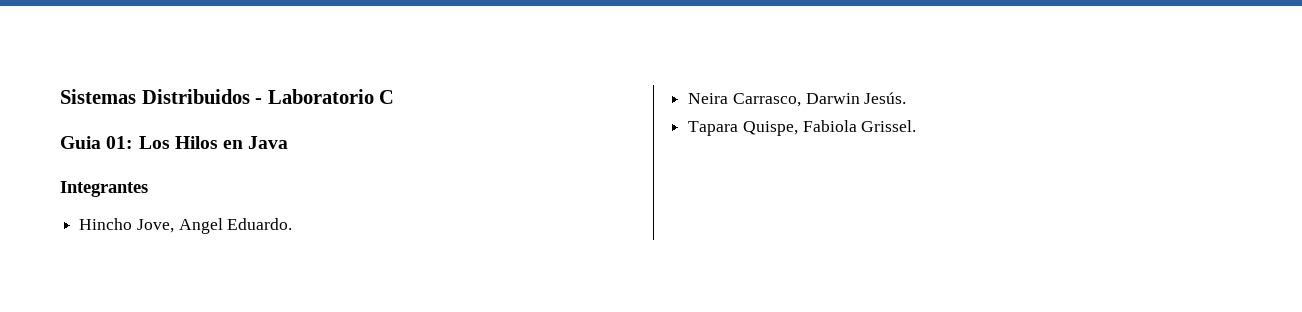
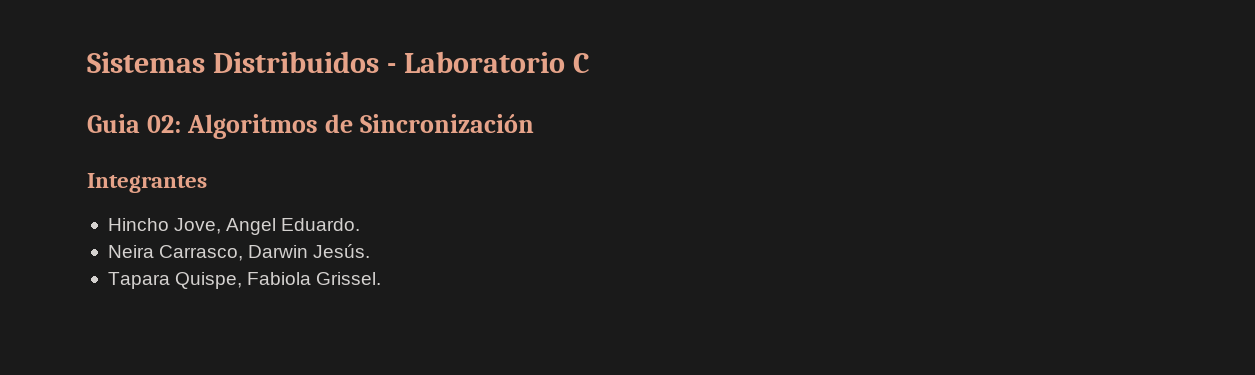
[106,136,289,149] 01: Los Hilos en Java -> [147,114,535,139] 02: Algoritmos de Sincronización

